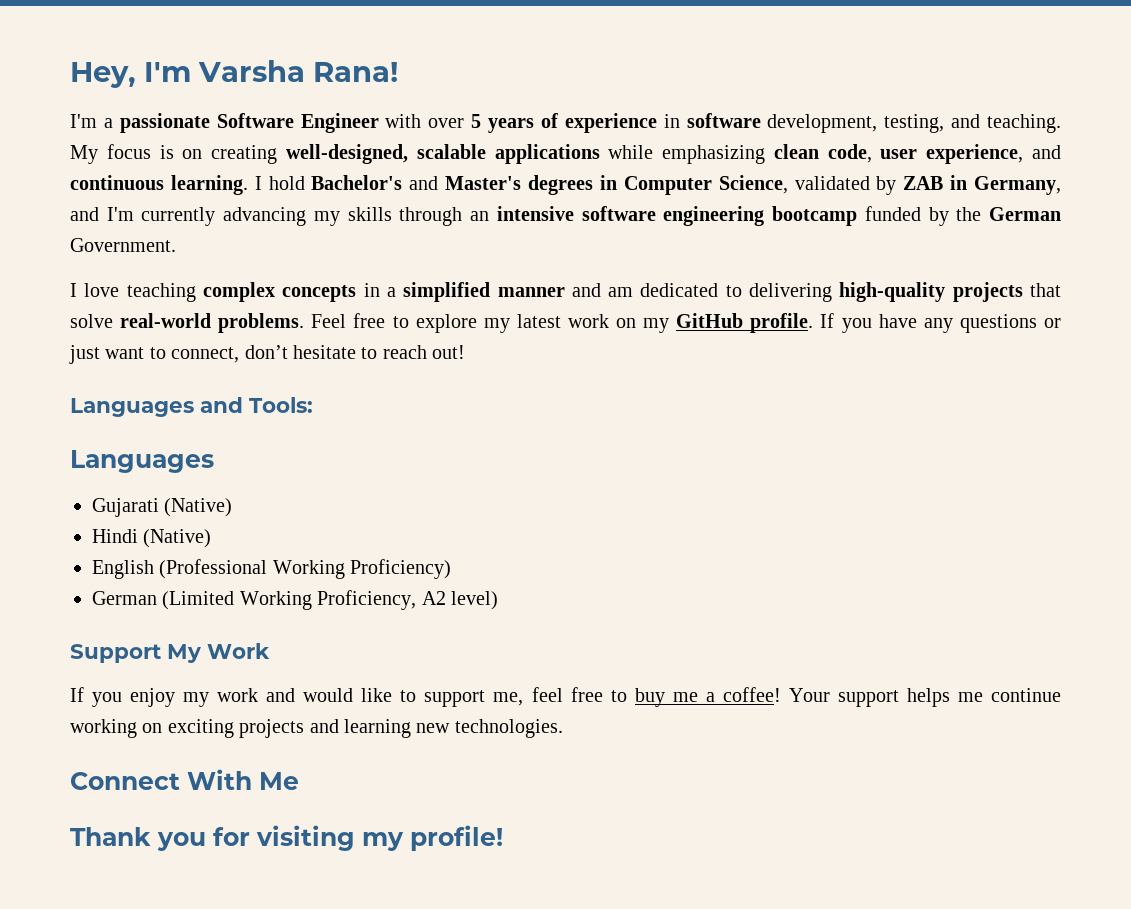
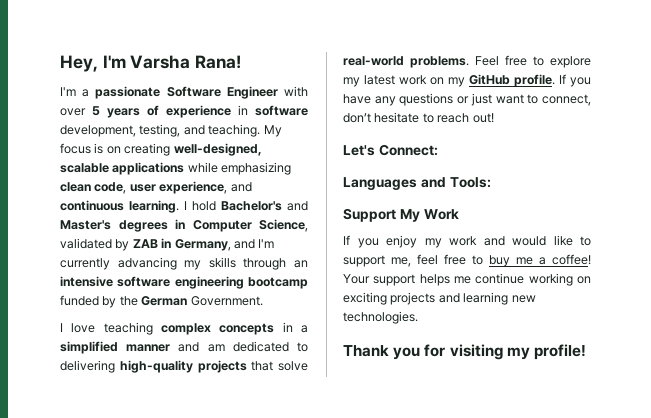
(466, 352) none -> [343,144,438,156] // Let's Connect:
[70,450,214,473] [92,498,233,517] [92,529,212,548] [92,559,452,579] [92,590,498,610] // Languages // Gujarati (Native) // Hindi (Native) // English (Professional Working Proficiency) // German (Limited Working Proficiency, A2 level) -> (491, 182) none
[70,769,299,790] // Connect With Me -> (418, 317) none

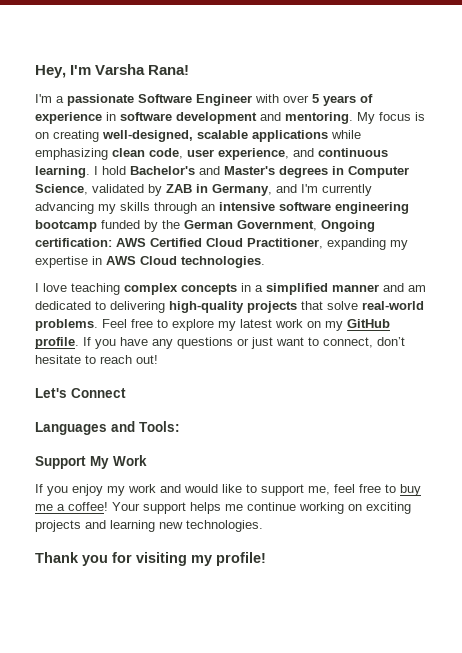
[60,124,261,137] development, testing, and teaching. -> [176,112,353,124] development and mentoring.
[190,296,263,306] Government. -> [237,220,375,232] [35,238,408,250] [35,256,265,268] Government, Ongoing certification: AWS Certified Cloud Practitioner, expanding my expertise in AWS Cloud technologies.
[378,144,438,156] Connect: -> [71,388,126,398] Connect

